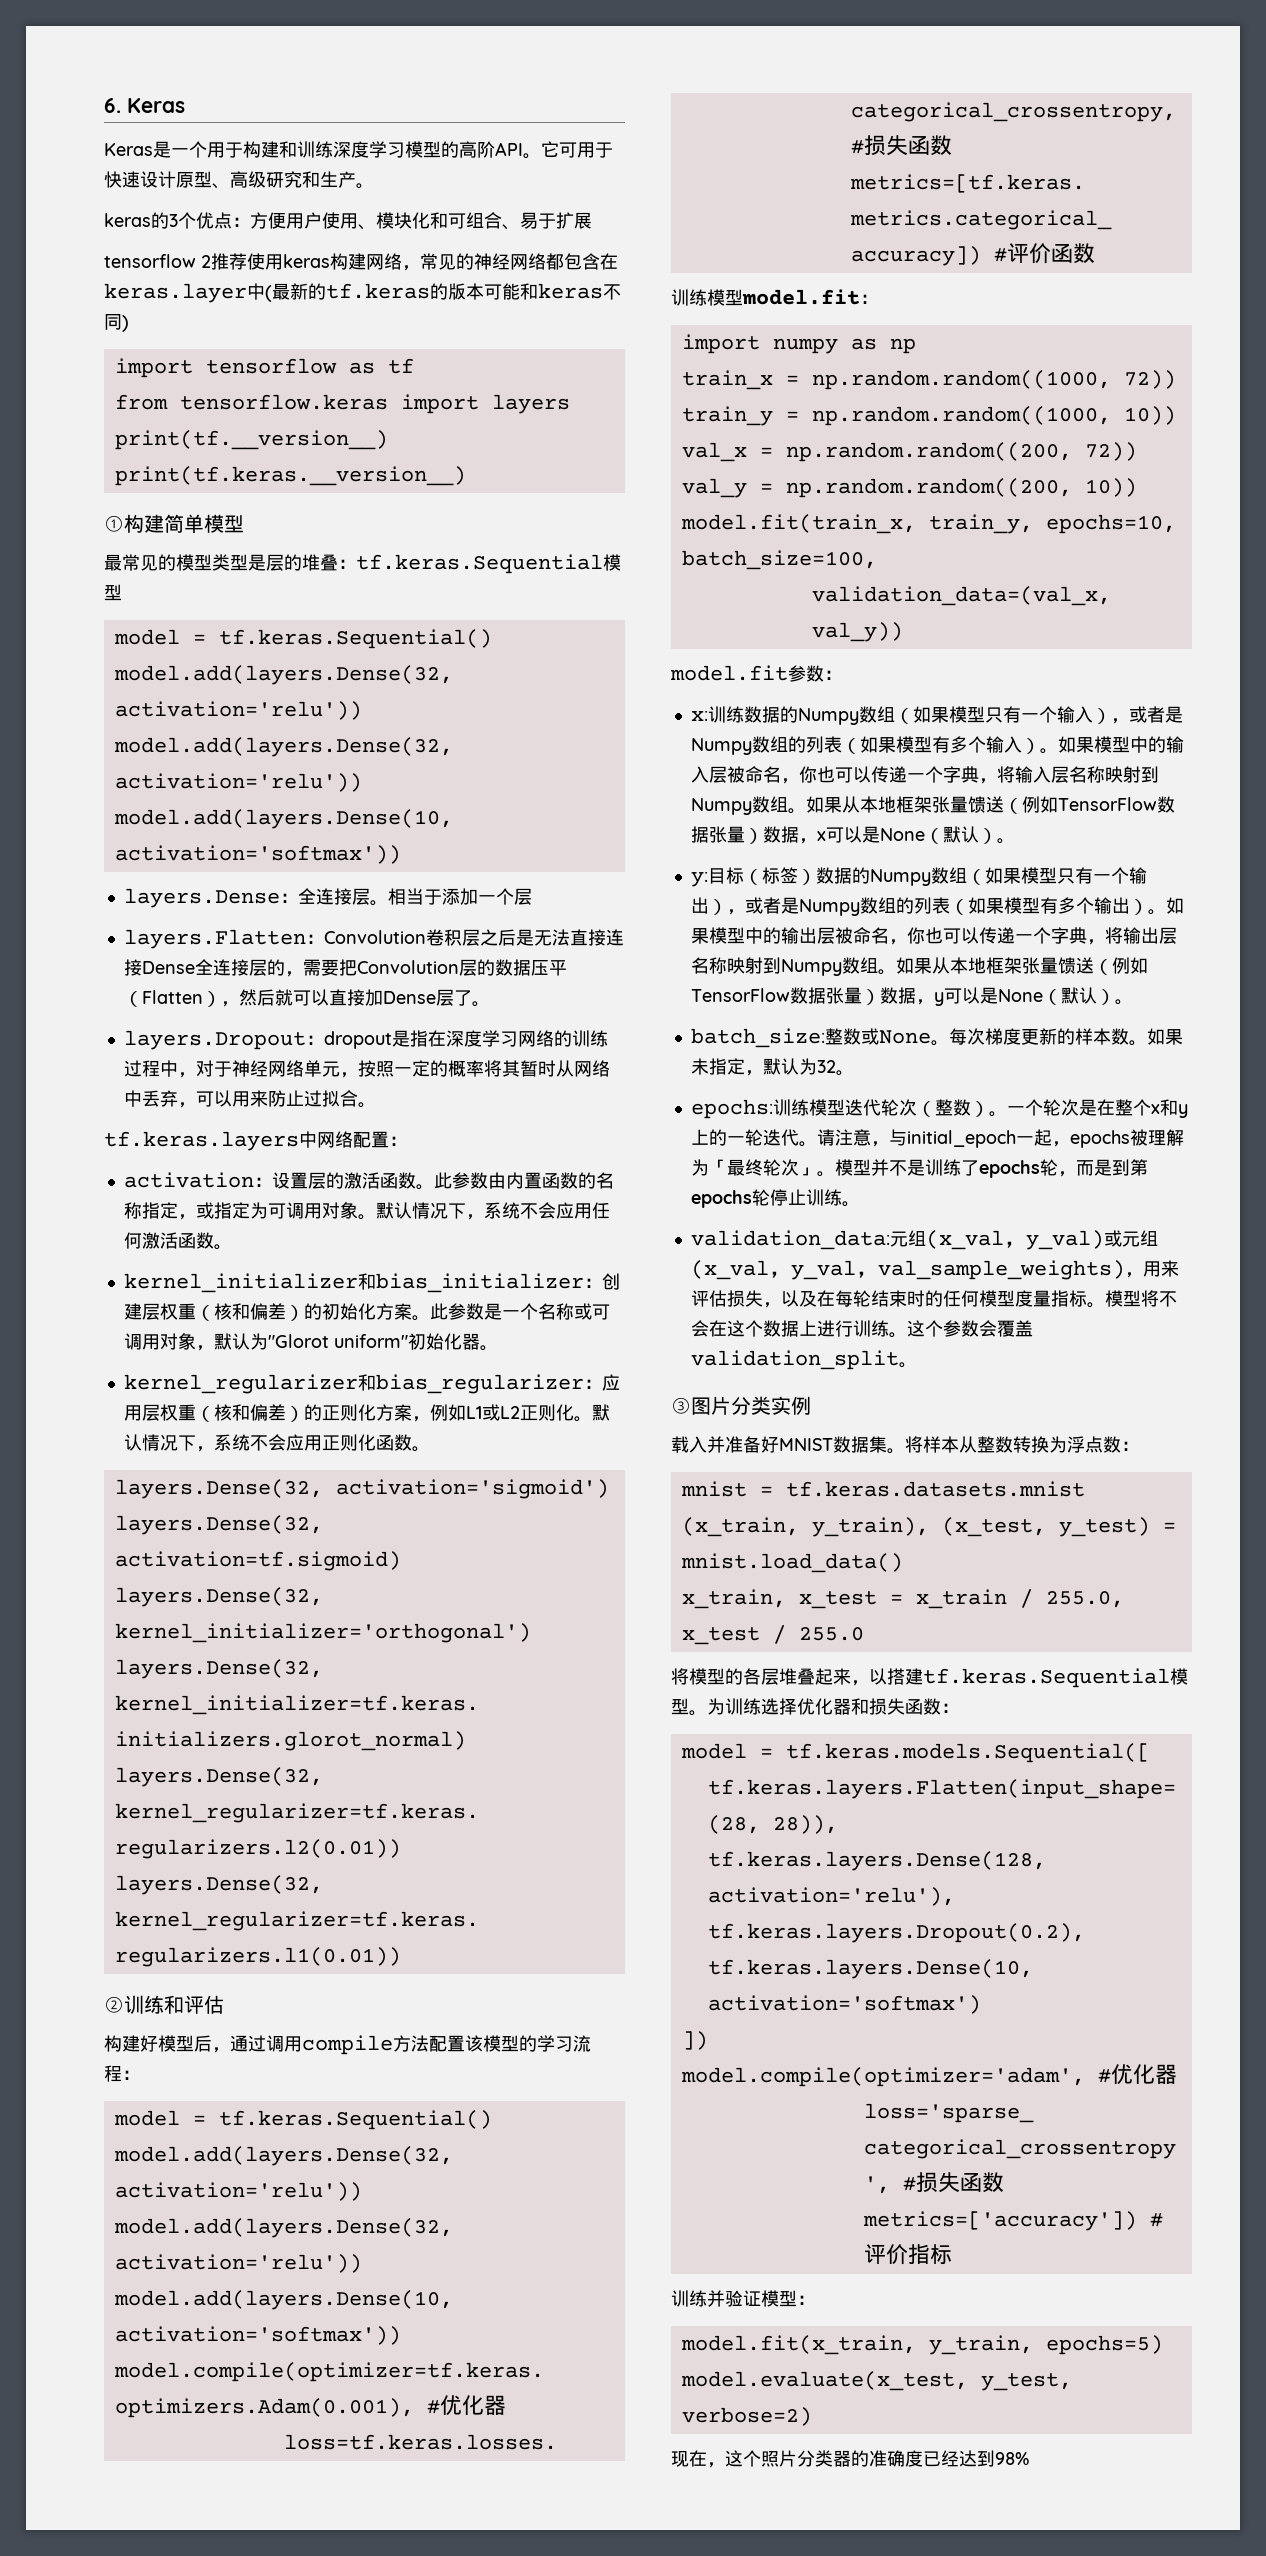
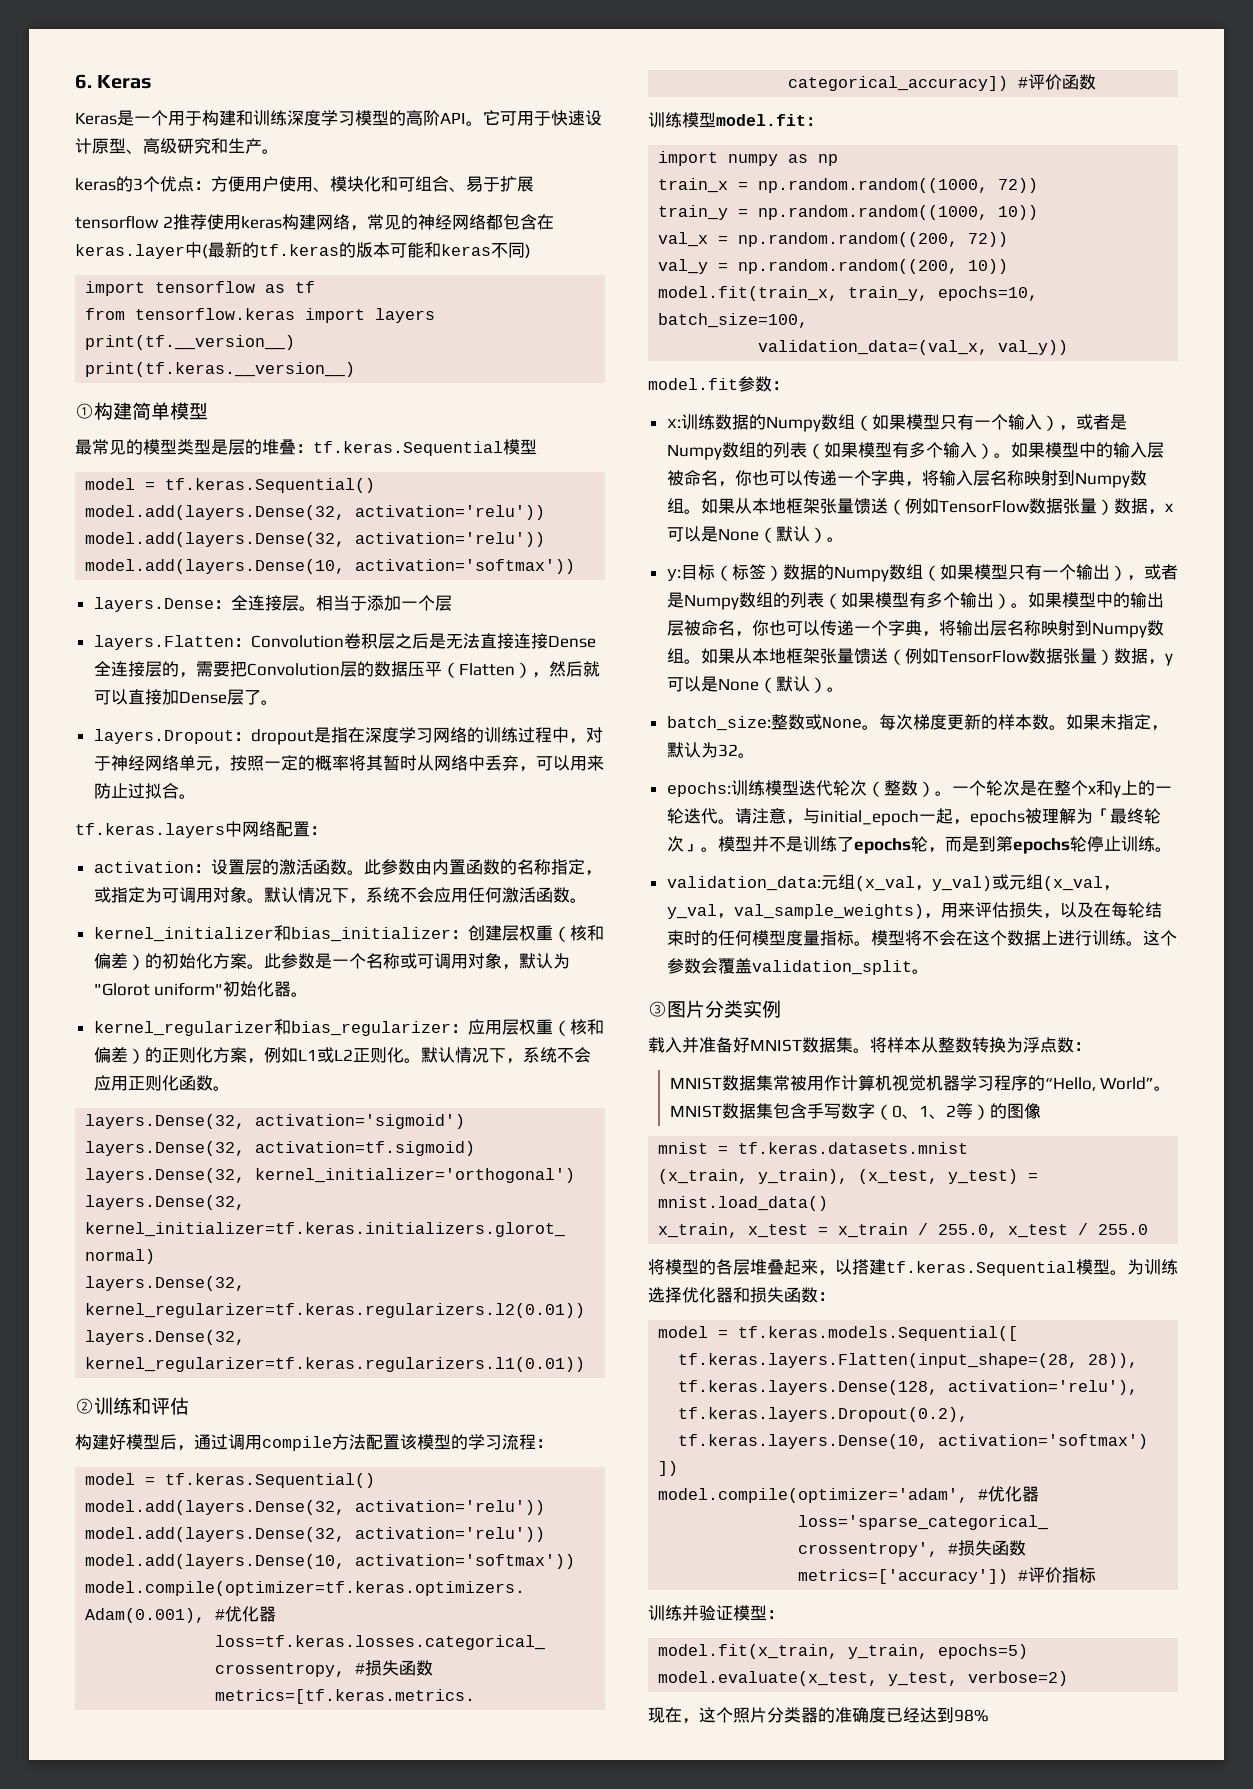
(1139, 1446) none -> [669,1075,1172,1091] [669,1103,1041,1120] // MNIST数据集常被用作计算机视觉机器学习程序的“Hello, World”。MNIST数据集包含手写数字（0、1、2等）的图像

